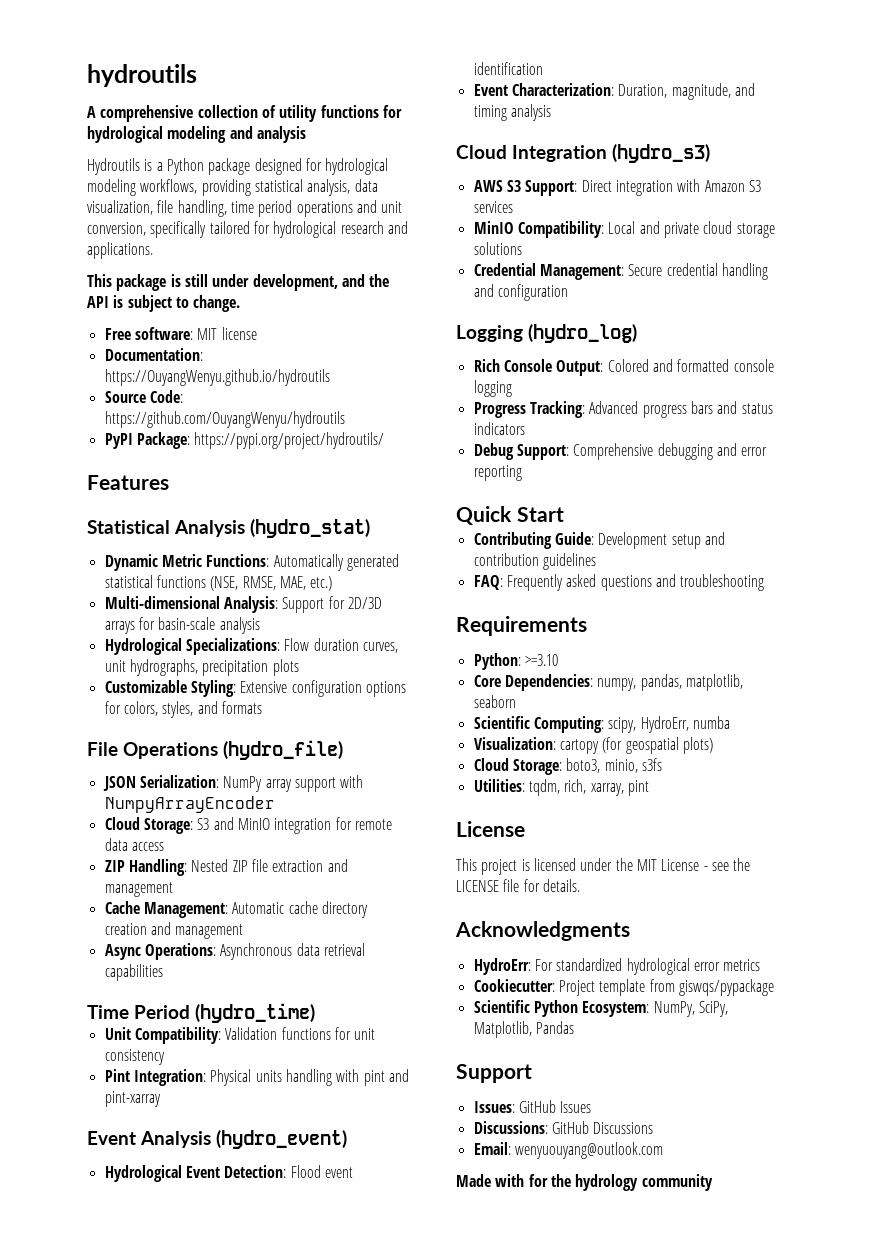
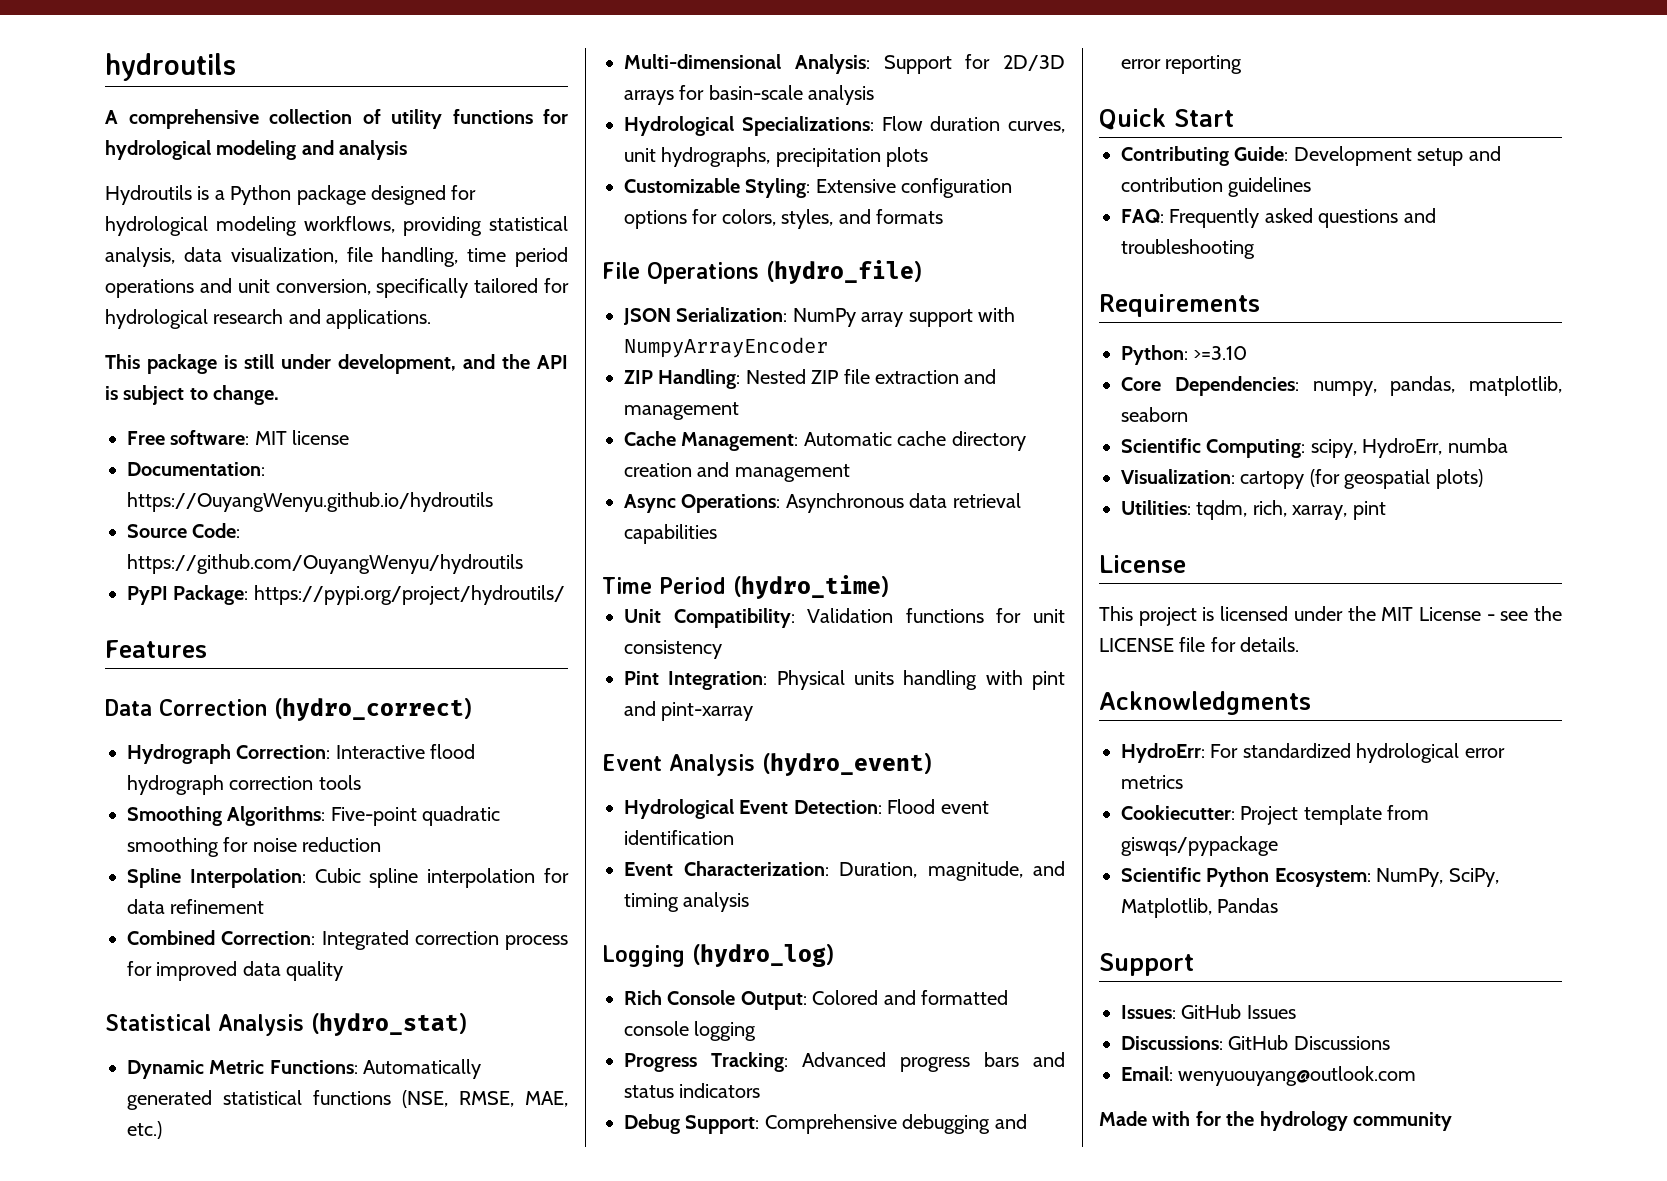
(169, 482) none -> [105,698,472,721] [127,744,476,764] [127,775,361,795] [127,806,501,826] [127,837,382,857] [127,868,569,888] [127,899,265,914] [127,930,568,950] [127,961,344,981] // Data Correction (hydro_correct) // Hydrograph Correction: Interactive flood hydrograph correction tools // Smoothing Algorithms: Five-point quadratic smoothing for noise reduction // Spline Interpolation: Cubic spline interpolation for data refinement // Combined Correction: Integrated correction process for improved data quality
[104,817,392,834] [104,838,164,851] // Cloud Storage: S3 and MinIO integration for remote data access -> (828, 347) none
[456,144,710,163] [473,179,761,196] [473,201,513,213] [473,221,775,238] [473,242,522,255] [473,263,768,280] [473,284,568,301] // Cloud Integration (hydro_s3) // AWS S3 Support: Direct integration with Amazon S3 services // MinIO Compatibility: Local and private cloud storage solutions // Credential Management: Secure credential handling and configuration -> (750, 902) none
[473,758,662,775] // Cloud Storage: boto3, minio, s3fs -> (1483, 479) none

